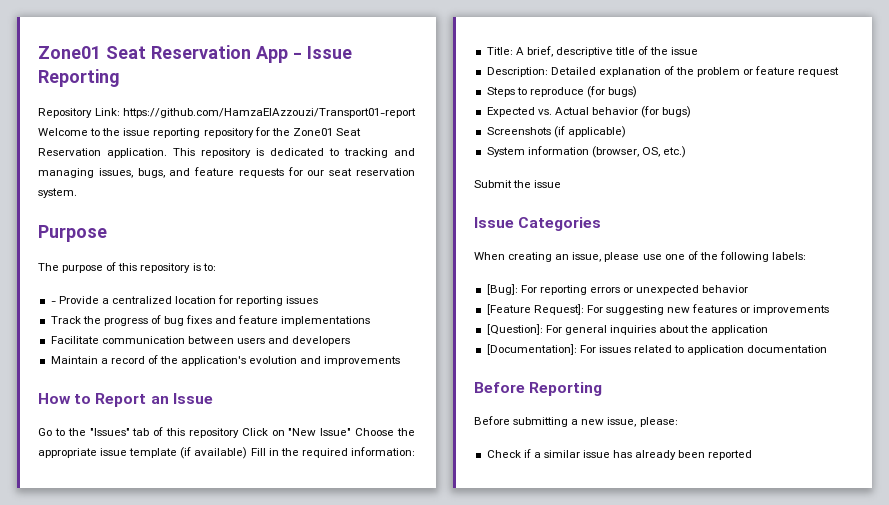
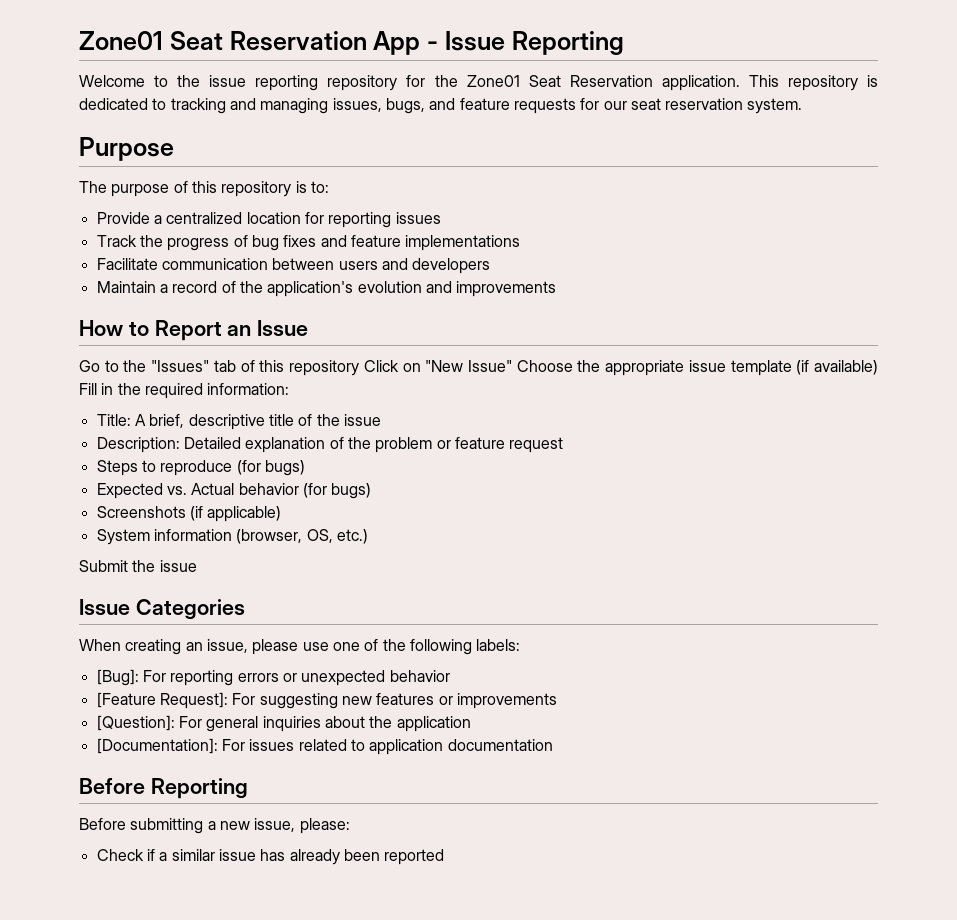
[38,108,416,118] Repository Link: https://github.com/HamzaElAzzouzi/Transport01-report -> (624, 43) none
[50,301,56,304] - -> (329, 187) none

